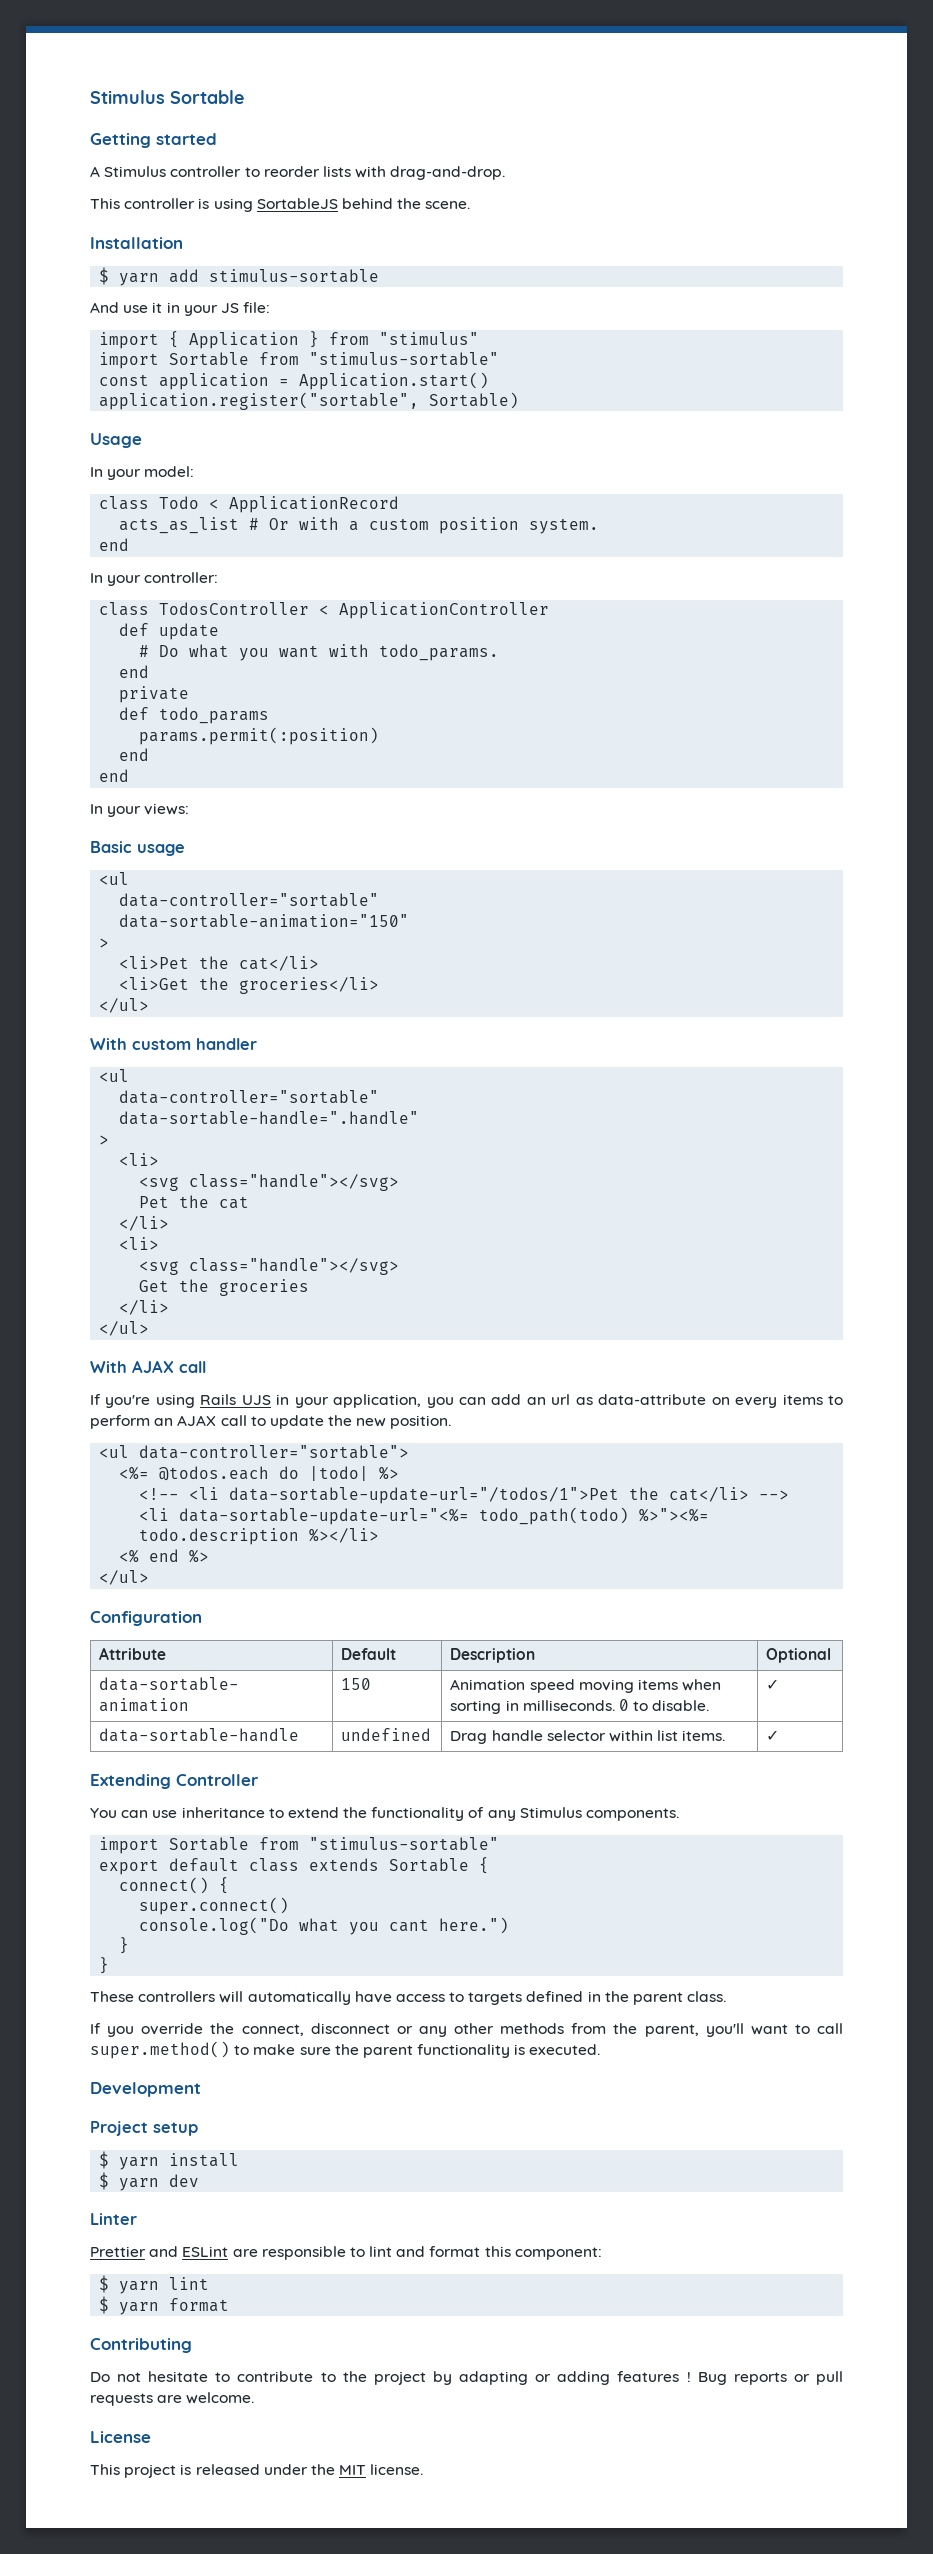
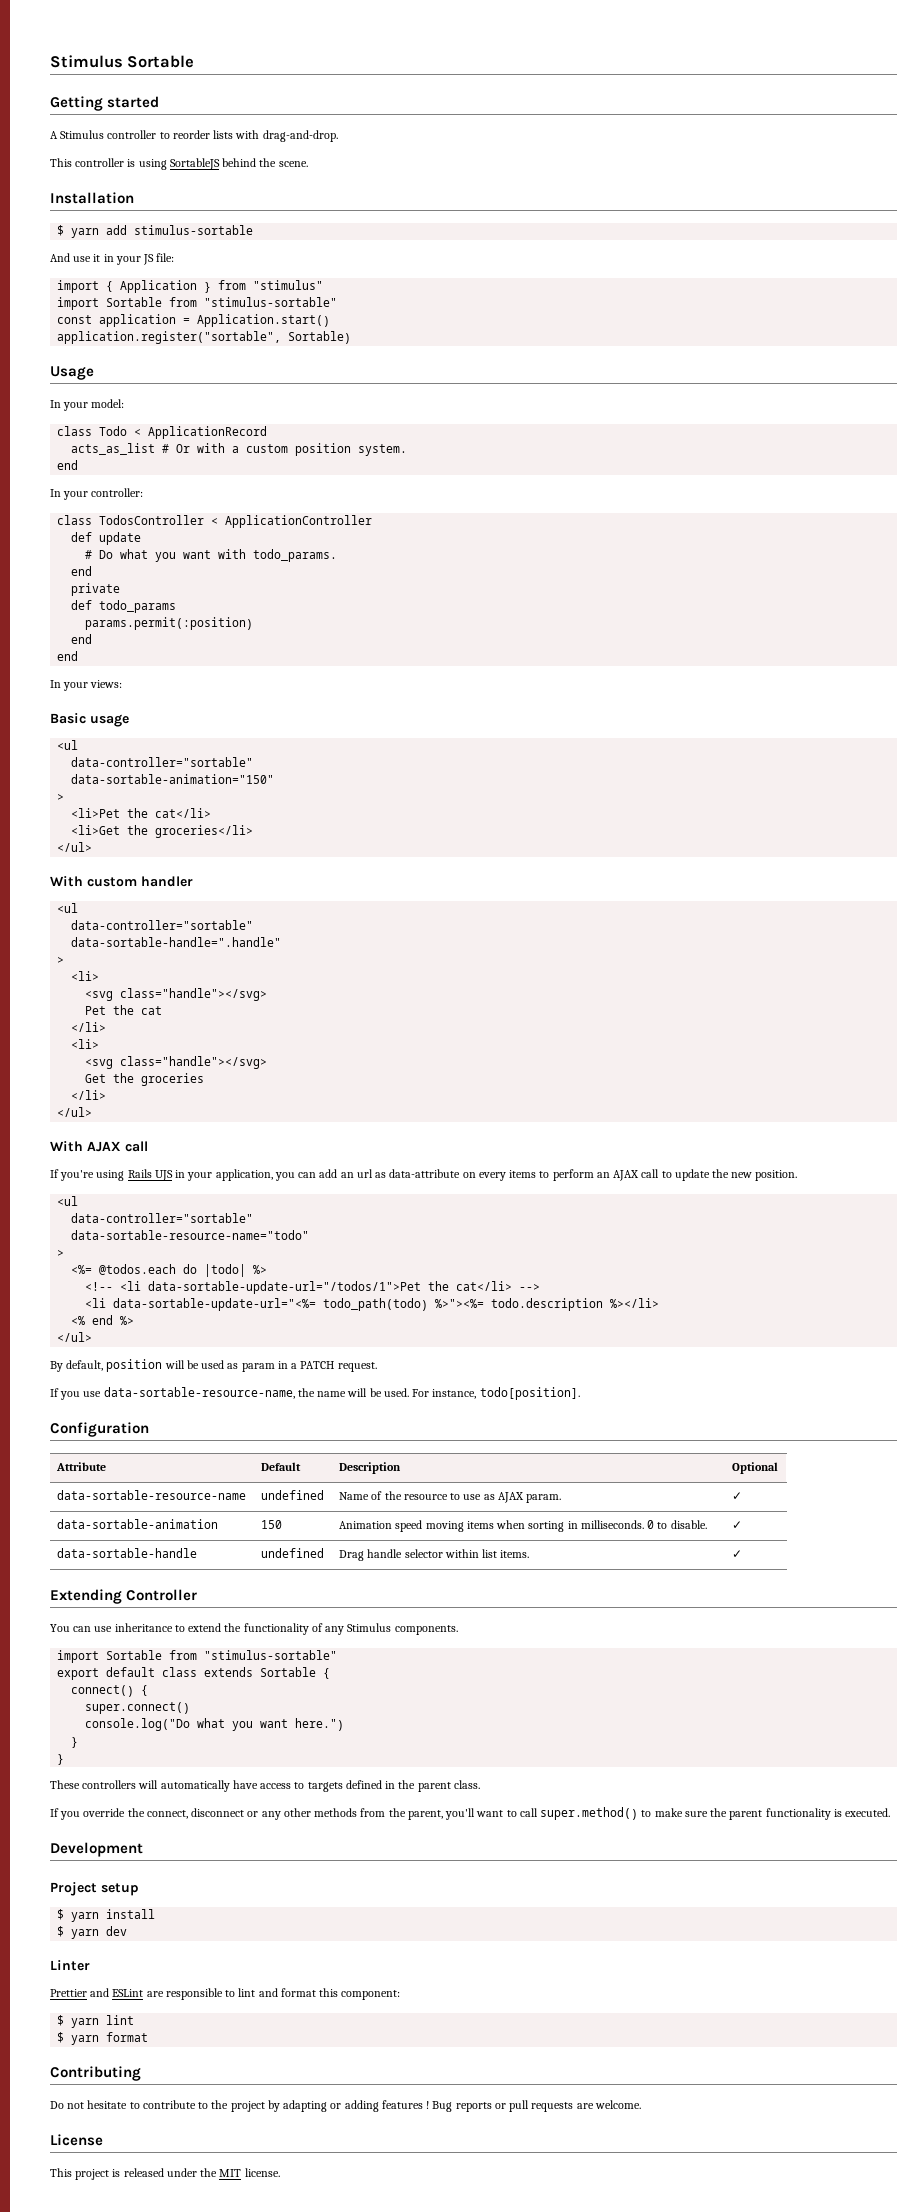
[139,1445,410,1459] data-controller="sortable"> -> [71,1213,254,1223] [71,1230,310,1240] [57,1250,65,1257] // data-controller="sortable" // data-sortable-resource-name="todo" // >
(150, 1577) none -> [50,1359,377,1372] [50,1387,580,1400] // By default, position will be used as param in a PATCH request. // If you use data-sortable-resource-name, the name will be used. For instance, todo[position].
(832, 1655) none -> [57,1490,247,1500] [261,1490,325,1500] [339,1491,562,1503] [732,1492,743,1500] // data-sortable-resource-name | undefined | Name of the resource to use as AJAX param. | ✓
[389,1919,430,1932] cant -> [260,1719,289,1728] want

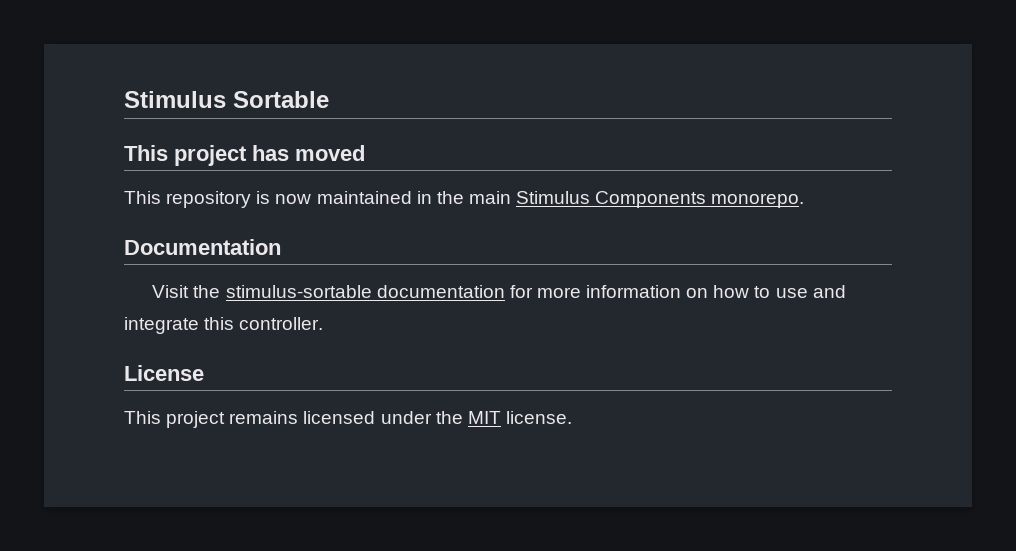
[50,96,160,111] [50,130,338,142] [50,158,308,170] [50,192,134,204] [57,225,254,238] [50,253,175,265] [57,280,324,293] [57,297,338,310] [57,314,331,327] [57,331,352,344] [50,366,94,380] [50,399,125,411] [57,426,268,439] [71,443,408,456] [57,460,79,470] [50,488,144,500] [57,515,373,528] [71,532,142,545] [85,549,338,562] [71,566,93,576] [71,583,121,596] [71,600,177,613] [85,617,254,630] [71,634,93,644] [57,651,79,661] [50,680,123,691] [50,713,129,727] [57,740,79,750] [71,757,254,767] [71,774,275,784] [57,794,65,801] [71,808,212,818] [71,825,254,838] [57,842,93,852] [50,876,193,887] [57,903,79,913] [71,920,254,930] [71,937,282,947] [57,957,65,964] [71,971,100,981] [85,988,268,1001] [85,1005,163,1015] [71,1022,107,1032] [71,1039,100,1049] [85,1056,268,1069] [85,1073,205,1086] [71,1090,107,1100] [57,1107,93,1117] [50,1141,148,1152] [50,1169,798,1181] [57,1196,79,1206] [71,1213,254,1223] [71,1230,310,1240] [57,1250,65,1257] [71,1264,268,1277] [85,1281,541,1294] [85,1298,660,1311] [71,1315,135,1325] [57,1332,93,1342] [50,1359,377,1372] [50,1387,580,1400] [50,1422,149,1437] [56,1462,107,1471] [261,1462,302,1471] [339,1462,402,1474] [732,1462,779,1474] [57,1490,247,1500] [261,1490,325,1500] [339,1491,562,1503] [732,1492,743,1500] [57,1519,219,1529] [261,1520,283,1529] [339,1520,707,1532] [732,1521,743,1529] [57,1548,198,1558] [261,1548,325,1558] [339,1549,530,1561] [732,1550,743,1558] [50,1589,198,1604] [50,1623,458,1635] [57,1650,338,1663] [57,1667,331,1680] [71,1685,149,1697] [85,1702,191,1714] [85,1718,345,1731] [71,1737,79,1748] [57,1754,65,1765] [50,1780,480,1792] [50,1807,891,1820] [50,1842,143,1857] [50,1882,139,1896] [57,1909,156,1922] [57,1926,128,1939] [50,1960,90,1971] [50,1988,401,2000] [57,2015,135,2028] [57,2032,149,2045] [50,2066,141,2081] [50,2100,641,2112] Getting started // A Stimulus controller to reorder lists with drag-and-drop. // This controller is using SortableJS behind the scene. // Installation // $ yarn add stimulus-sortable // And use it in your JS file: // import { Application } from "stimulus" // import Sortable from "stimulus-sortable" // const application = Application.start() // application.register("sortable", Sortable) // Usage // In your model: // class Todo < ApplicationRecord // acts_as_list # Or with a custom position system. // end // In your controller: // class TodosController < ApplicationController // def update // # Do what you want with todo_params. // end // private // def todo_params // params.permit(:position) // end // end // In your views: // Basic usage // <ul // data-controller="sortable" // data-sortable-animation="150" // > // <li>Pet the cat</li> // <li>Get the groceries</li> // </ul> // With custom handler // <ul // data-controller="sortable" // data-sortable-handle=".handle" // > // <li> // <svg class="handle"></svg> // Pet the cat // </li> // <li> // <svg class="handle"></svg> // Get the groceries // </li> // </ul> // With AJAX call // If you're using Rails UJS in your application, you can add an url as data-attribute on every items to perform an AJAX call to update the new position. // <ul // data-controller="sortable" // data-sortable-resource-name="todo" // > // <%= @todos.each do |todo| %> // <!-- <li data-sortable-update-url="/todos/1">Pet the cat</li> --> // <li data-sortable-update-url="<%= todo_path(todo) %>"><%= todo.description %></li> // <% end %> // </ul> // By default, position will be used as param in a PATCH request. // If you use data-sortable-resource-name, the name will be used. For instance, todo[position]. // Configuration // Attribute | Default | Description | Optional // data-sortable-resource-name | undefined | Name of the resource to use as AJAX param. | ✓ // data-sortable-animation | 150 | Animation speed moving items when sorting in milliseconds. 0 to disable. | ✓ // data-sortable-handle | undefined | Drag handle selector within list items. | ✓ // Extending Controller // You can use inheritance to extend the functionality of any Stimulus components. // import Sortable from "stimulus-sortable" // export default class extends Sortable { // connect() { // super.connect() // console.log("Do what you want here.") // } // } // These controllers will automatically have access to targets defined in the parent class. // If you override the connect, disconnect or any other methods from the parent, you'll want to call super.method() to make sure the parent functionality is executed. // Development // Project setup // $ yarn install // $ yarn dev // Linter // Prettier and ESLint are responsible to lint and format this component: // $ yarn lint // $ yarn format // Contributing // Do not hesitate to contribute to the project by adapting or adding features ! Bug reports or pull requests are welcome. -> [124,145,365,166] [124,191,805,208] [124,239,281,255] [152,285,846,298] [124,317,324,334] This project has moved // This repository is now maintained in the main Stimulus Components monorepo. // Documentation // Visit the stimulus-sortable documentation for more information on how to use and integrate this controller.
[112,2168,164,2177] is released -> [229,411,376,424] remains licensed

